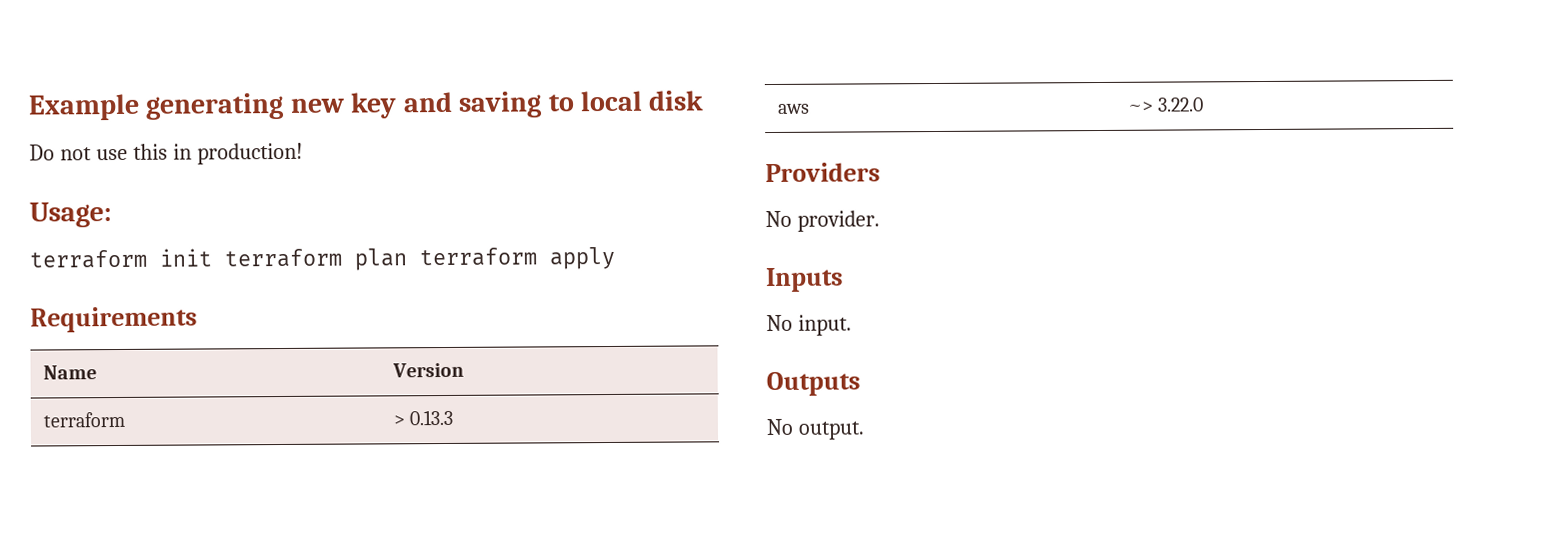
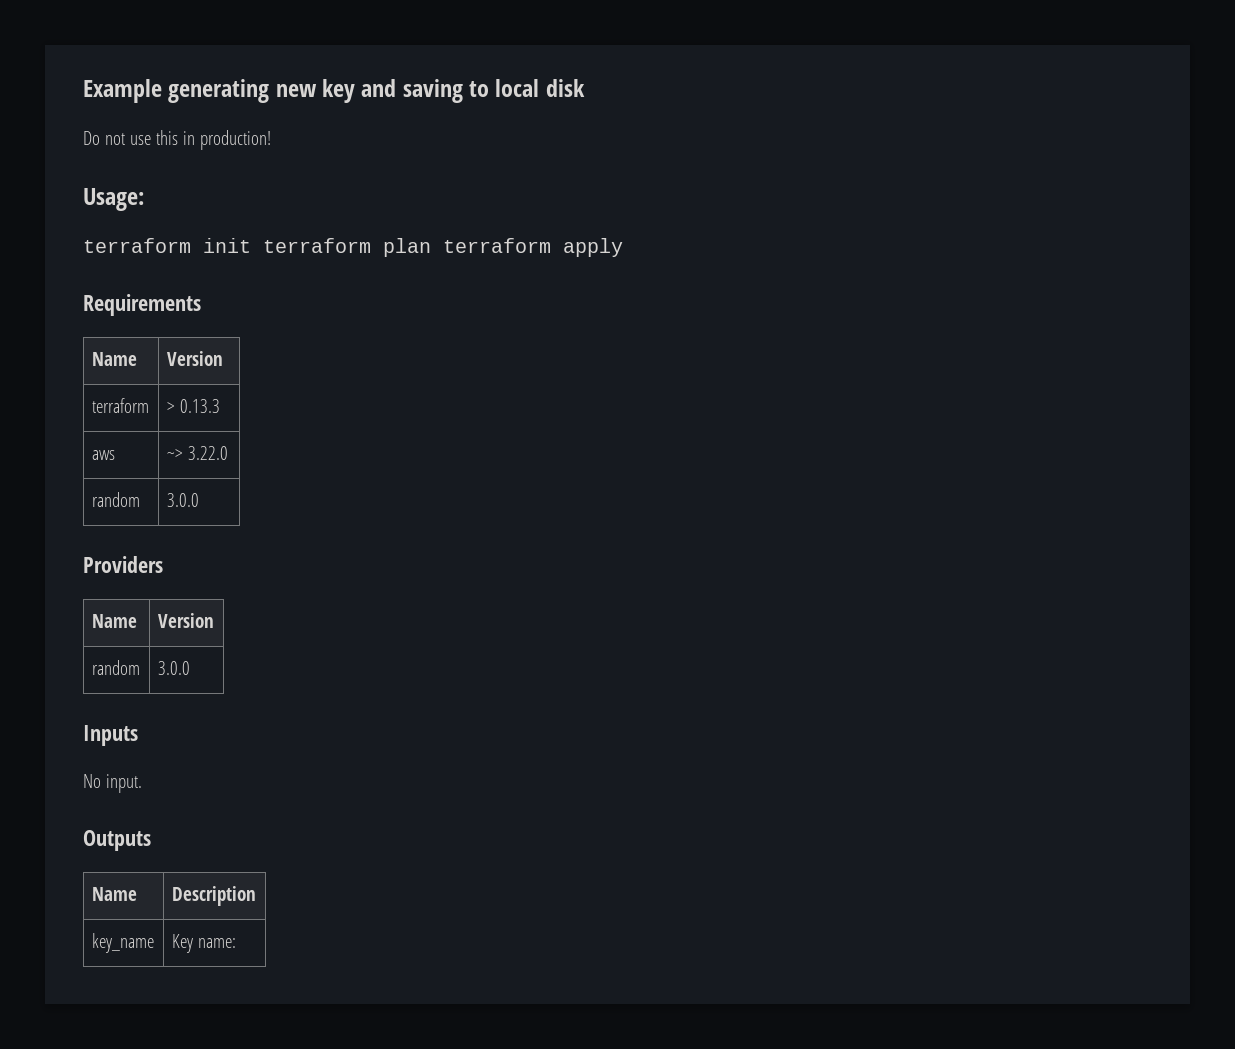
(1205, 104) none -> [91,492,140,507] [166,493,199,507] // random | 3.0.0
[765,210,880,232] // No provider. -> [91,614,137,628] [157,613,214,628] [91,660,140,675] [157,661,190,675] // Name | Version // random | 3.0.0
[766,418,865,440] // No output. -> [91,887,137,901] [171,886,256,906] [91,933,154,953] [171,934,236,953] // Name | Description // key_name | Key name:

